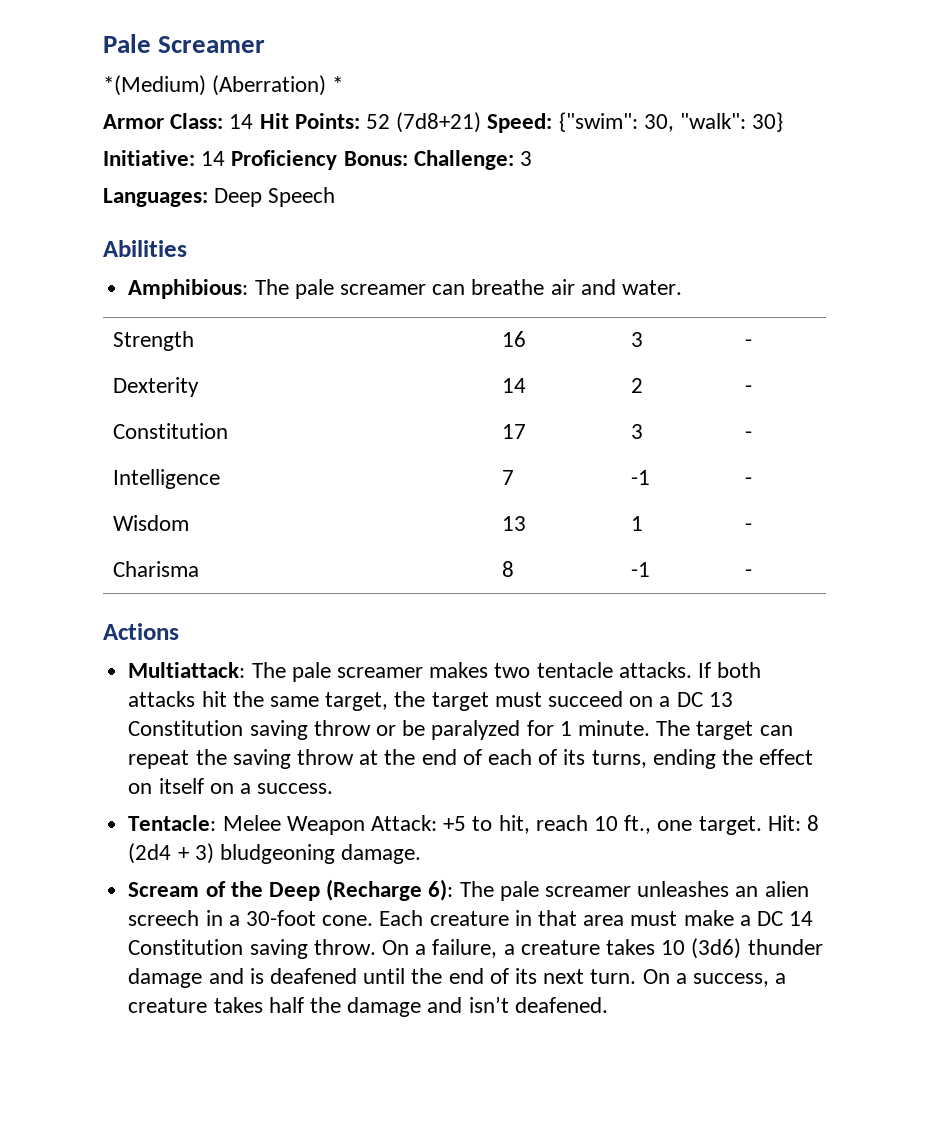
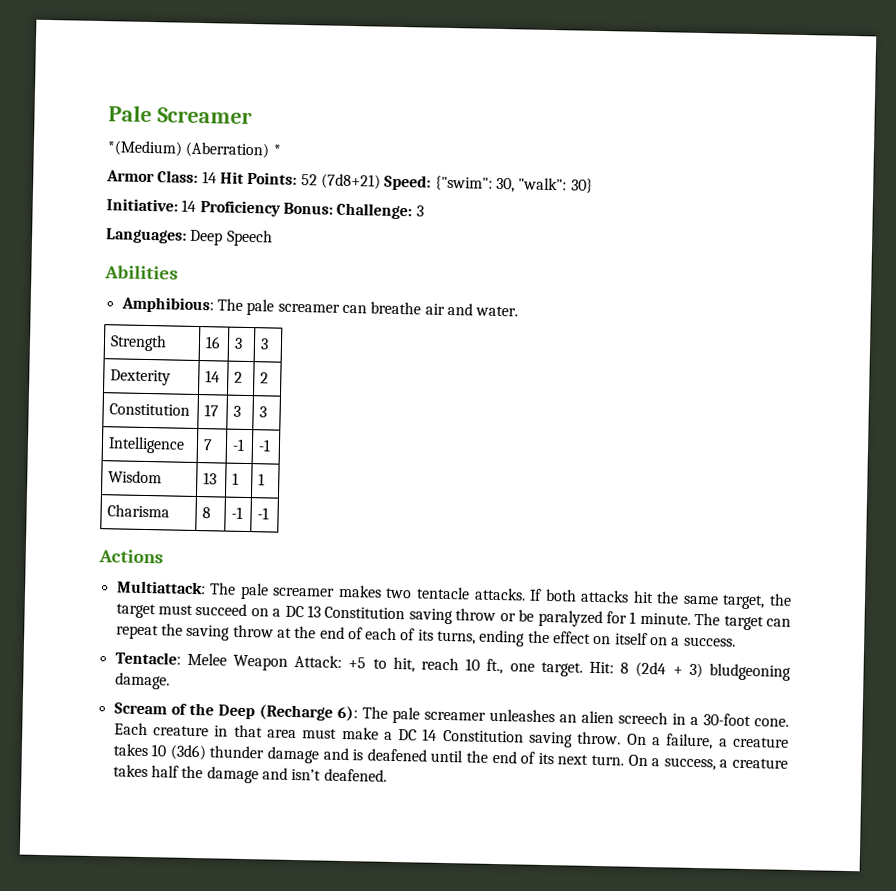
[744,339,752,347] - -> [260,338,270,350] 3
[744,385,752,393] - -> [260,372,270,384] 2
[744,431,752,439] - -> [259,406,268,418] 3
[744,477,752,485] - -> [258,439,272,452] -1
[744,523,752,531] - -> [258,473,266,486] 1
[744,569,752,577] - -> [257,507,270,520] -1

